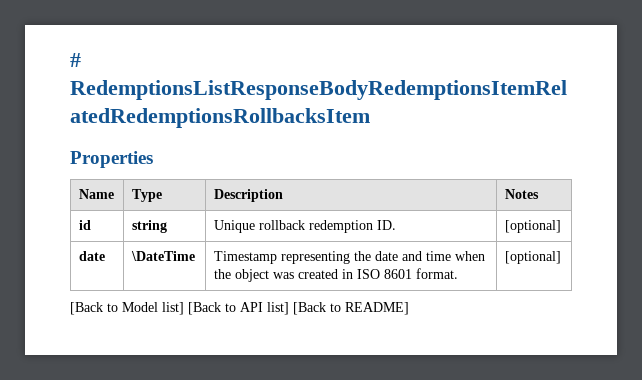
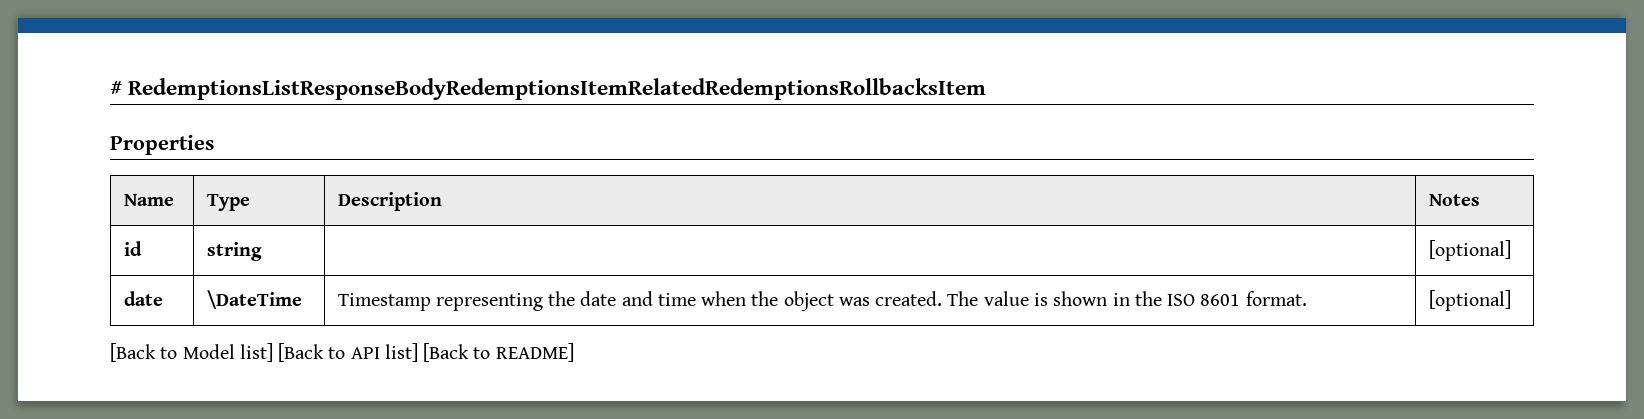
[213,220,396,233] Unique rollback redemption ID. -> (262, 251) none
[297,269,353,279] created in -> [875,291,1162,306] created. The value is shown in the

